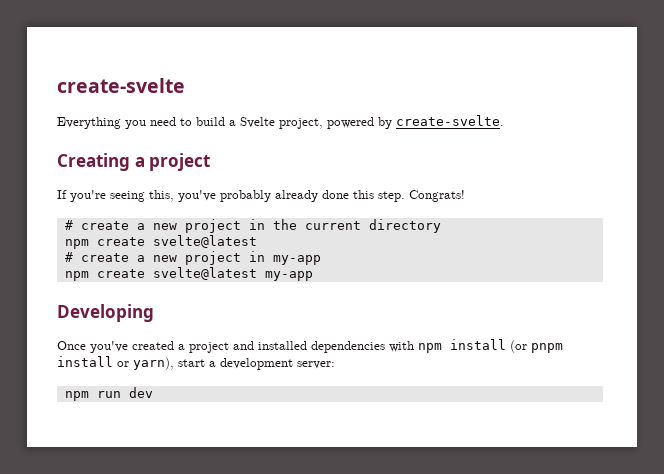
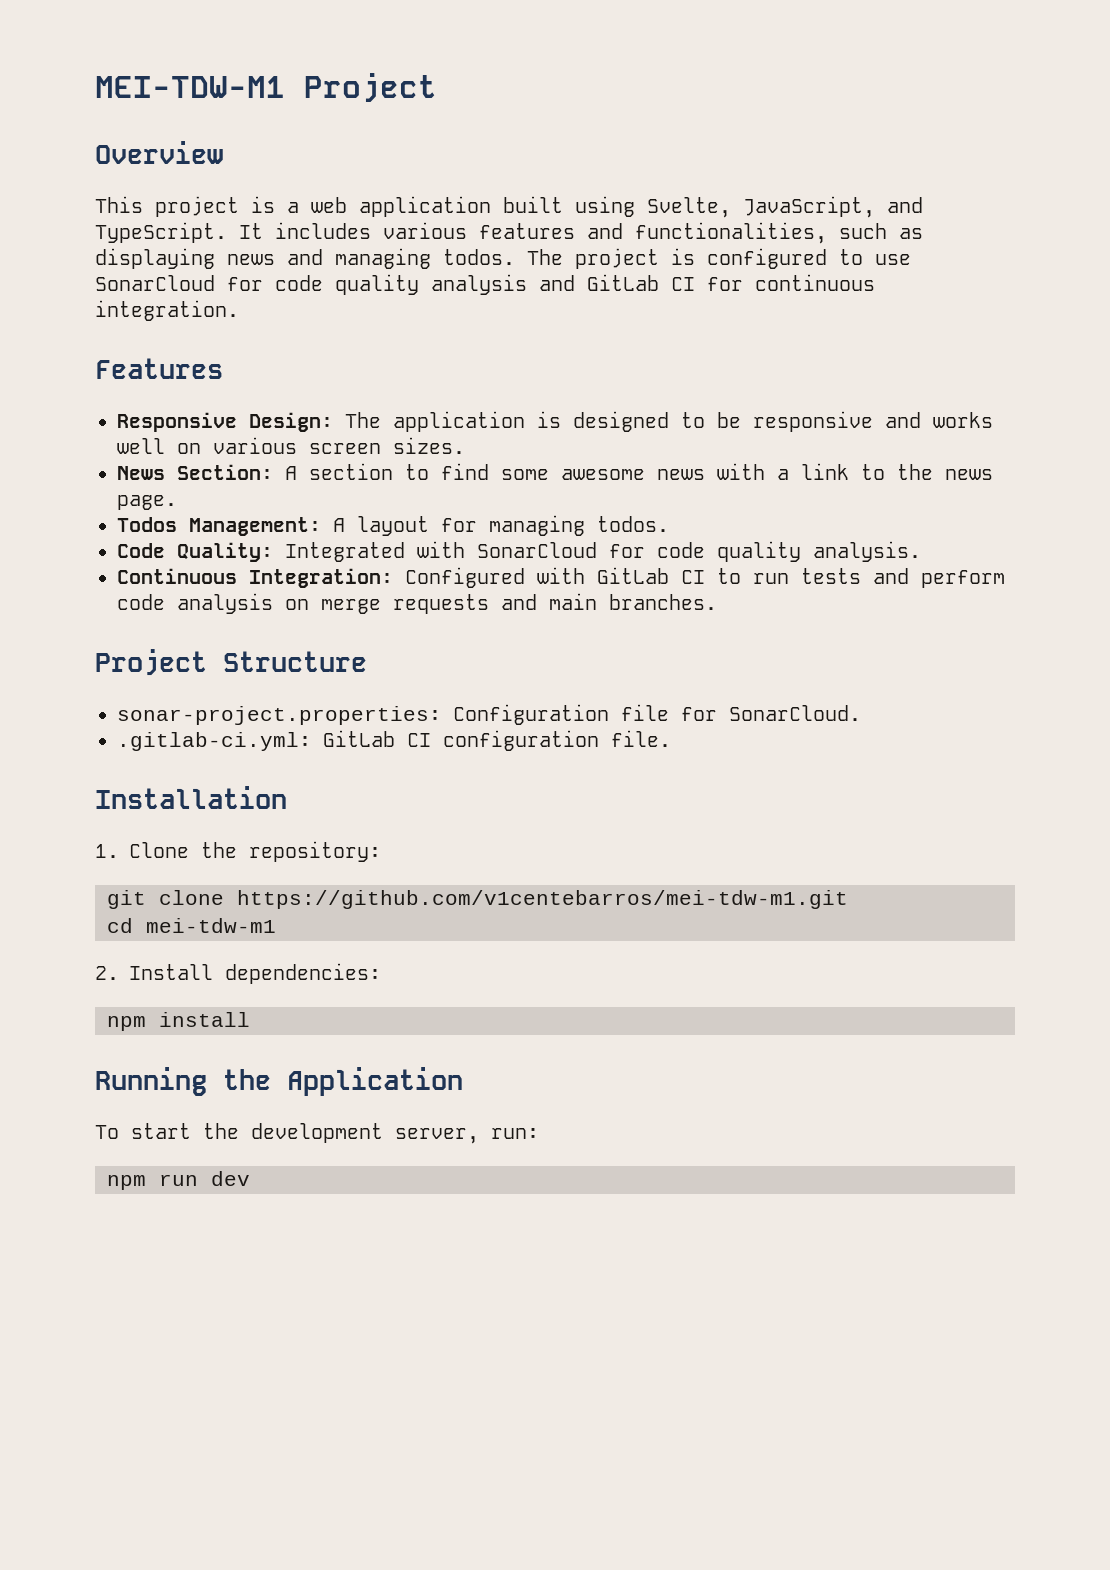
[57,78,185,93] [57,115,504,129] [57,153,211,171] [57,190,465,202] [64,219,441,233] [64,235,257,249] [64,251,321,265] [64,267,313,281] [57,304,154,322] [57,339,563,353] [57,356,335,370] create-svelte // Everything you need to build a Svelte project, powered by create-svelte. // Creating a project // If you're seeing this, you've probably already done this step. Congrats! // # create a new project in the current directory // npm create svelte@latest // # create a new project in my-app // npm create svelte@latest my-app // Developing // Once you've created a project and installed dependencies with npm install (or pnpm install or yarn), start a development server: -> [95,73,437,102] [95,141,223,164] [95,196,923,218] [95,222,923,244] [95,248,911,269] [95,274,875,295] [95,300,239,321] [95,358,223,379] [117,411,993,432] [117,437,465,454] [117,463,993,480] [117,495,177,510] [117,515,669,536] [117,541,921,562] [117,567,1005,588] [117,593,717,614] [95,649,367,676] [117,704,861,725] [117,730,671,751] [95,786,287,809] [95,841,381,862] [107,890,848,909] [107,918,276,933] [95,963,381,984] [107,1012,250,1031] [95,1067,463,1096] [95,1123,539,1144] MEI-TDW-M1 Project // Overview // This project is a web application built using Svelte, JavaScript, and TypeScript. It includes various features and functionalities, such as displaying news and managing todos. The project is configured to use SonarCloud for code quality analysis and GitLab CI for continuous integration. // Features // Responsive Design: The application is designed to be responsive and works well on various screen sizes. // News Section: A section to find some awesome news with a link to the news page. // Todos Management: A layout for managing todos. // Code Quality: Integrated with SonarCloud for code quality analysis. // Continuous Integration: Configured with GitLab CI to run tests and perform code analysis on merge requests and main branches. // Project Structure // sonar-project.properties: Configuration file for SonarCloud. // .gitlab-ci.yml: GitLab CI configuration file. // Installation // 1. Clone the repository: // git clone https://github.com/v1centebarros/mei-tdw-m1.git // cd mei-tdw-m1 // 2. Install dependencies: // npm install // Running the Application // To start the development server, run:

